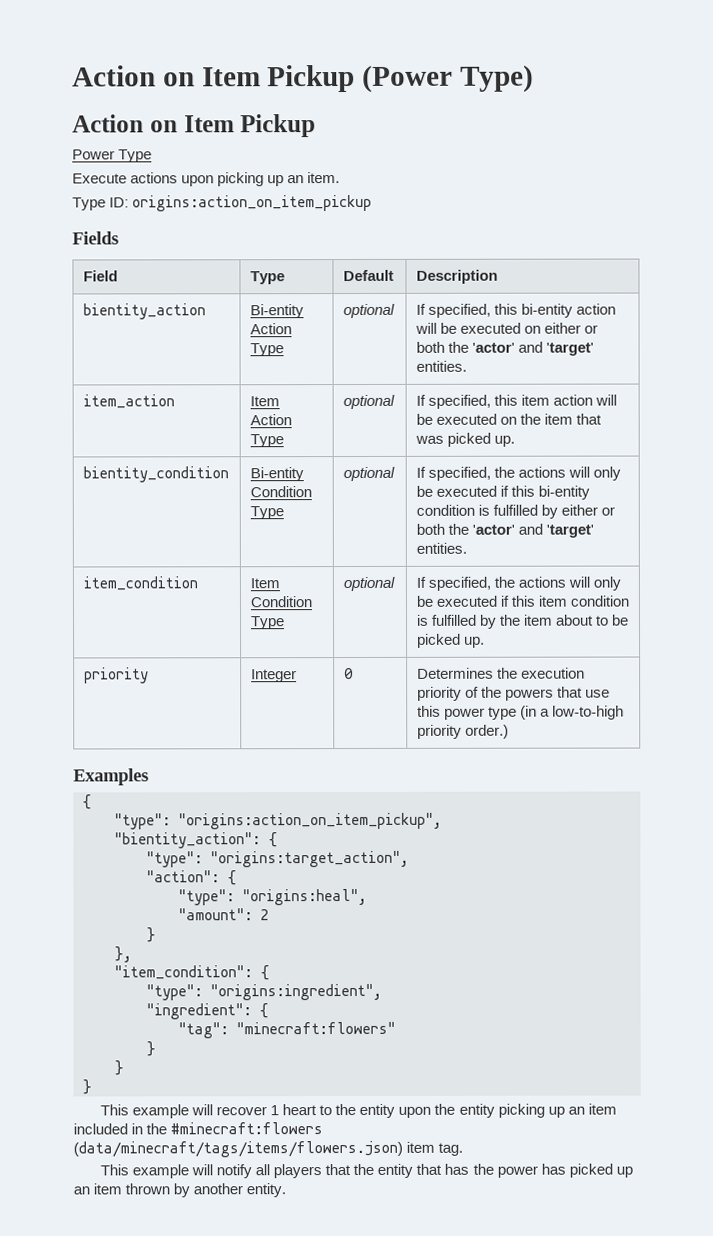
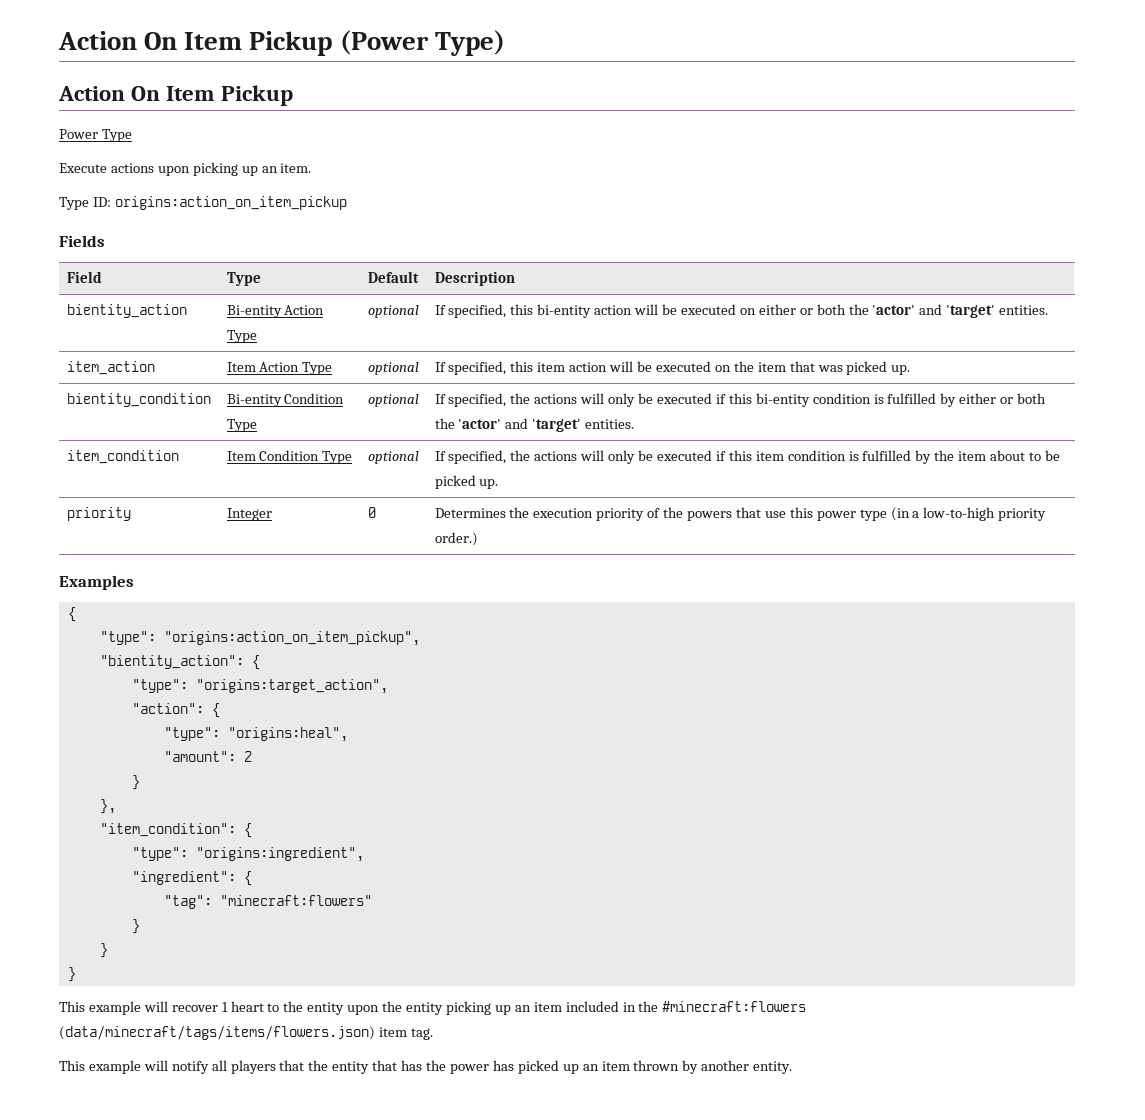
[72,65,195,87] Action on -> [58,31,178,50] Action On
[149,120,178,133] on -> [131,86,161,101] On

